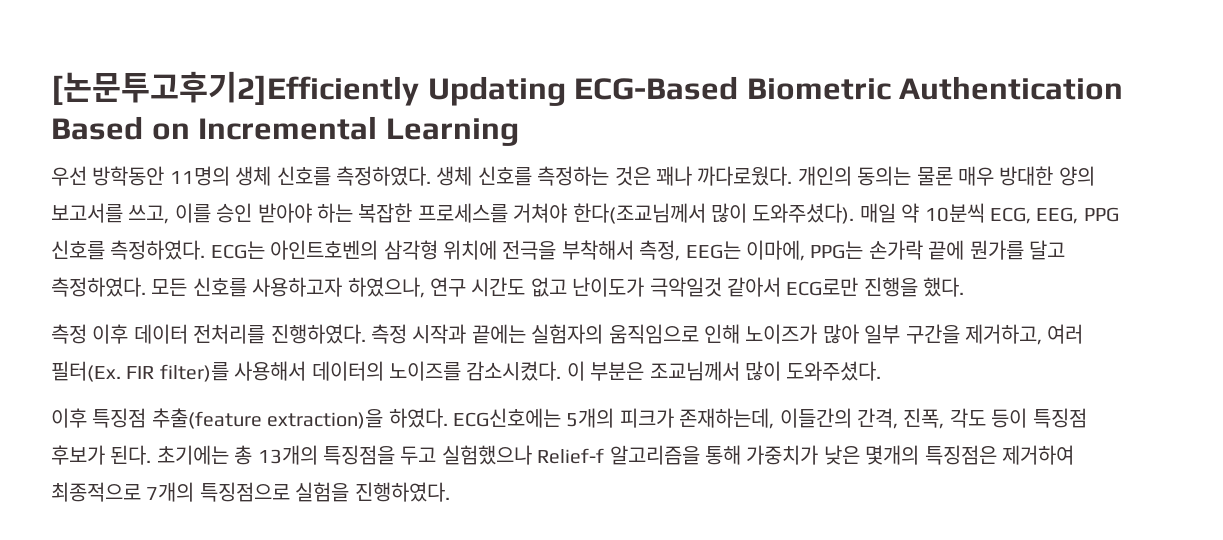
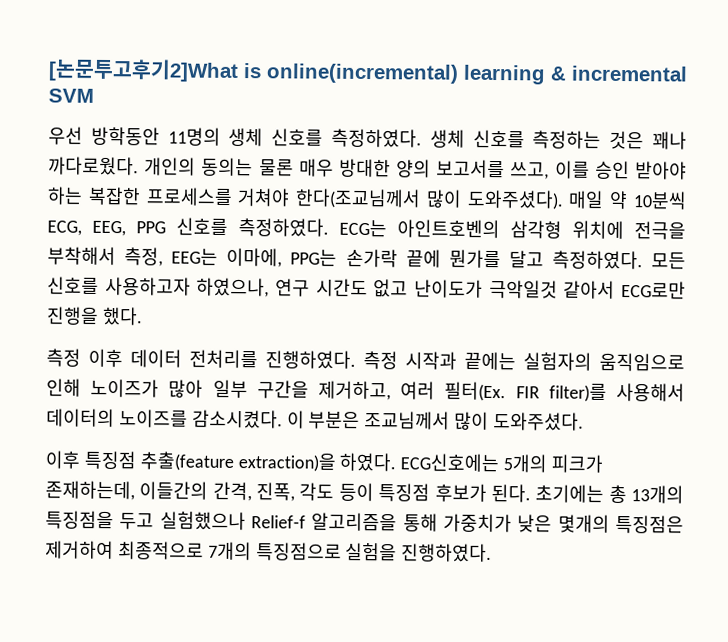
[51,71,1124,106] [51,116,519,146] [논문투고후기2]Efficiently Updating ECG-Based Biometric Authentication Based on Incremental Learning -> [48,58,688,85] [48,88,94,103] [논문투고후기2]What is online(incremental) learning & incremental SVM

